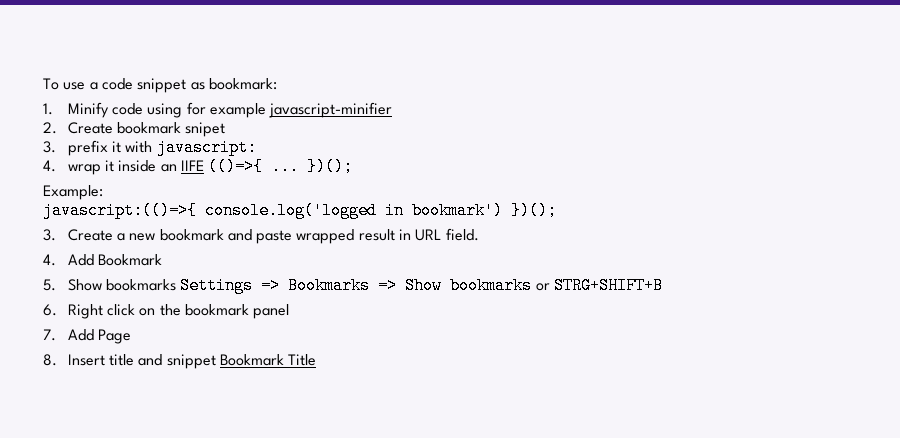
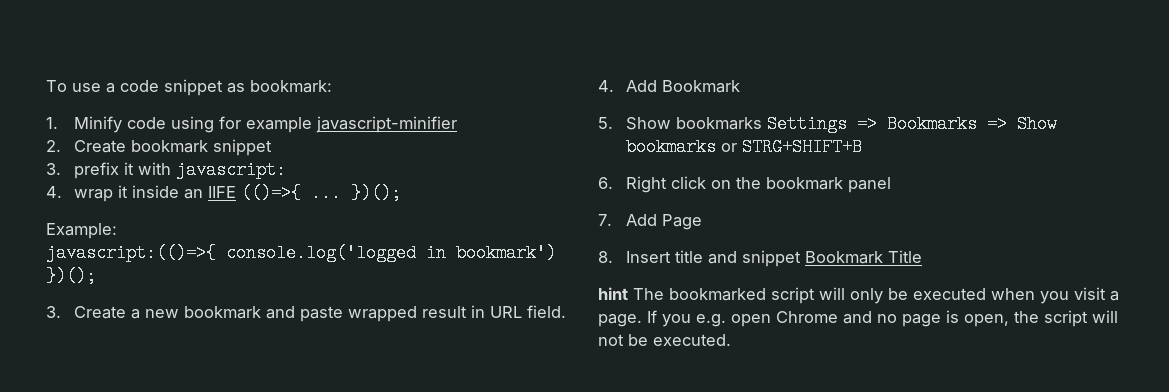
[185,122,226,137] snipet -> [213,139,273,156] snippet
(317, 360) none -> [598,287,1119,304] [598,310,1118,327] [598,334,731,346] // hint The bookmarked script will only be executed when you visit a page. If you e.g. open Chrome and no page is open, the script will not be executed.

